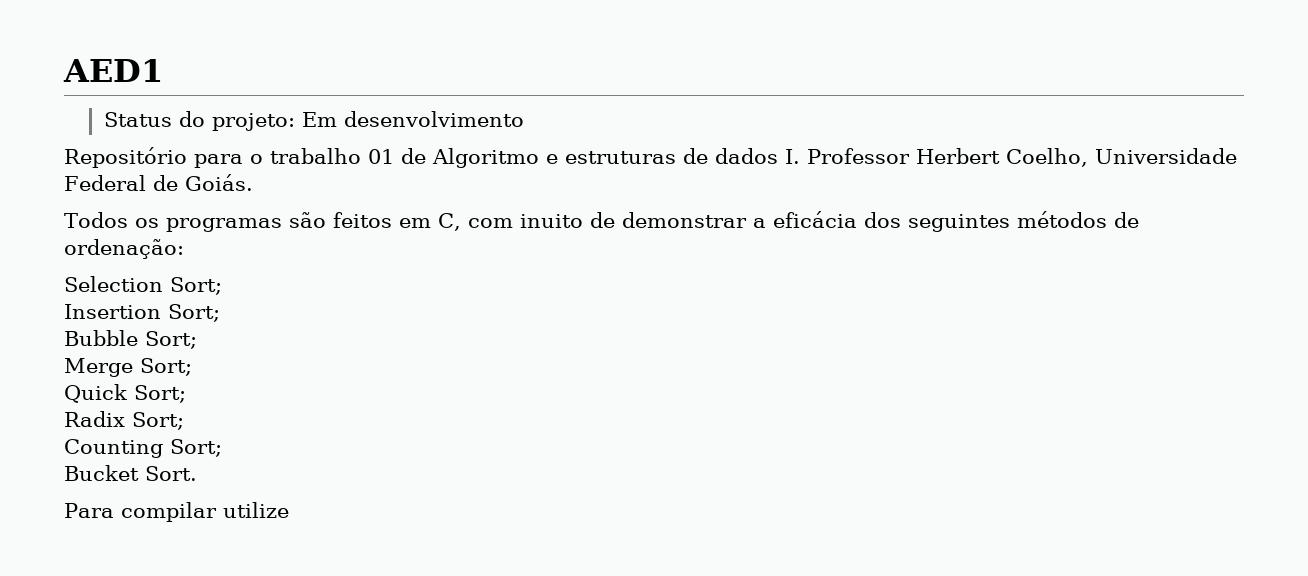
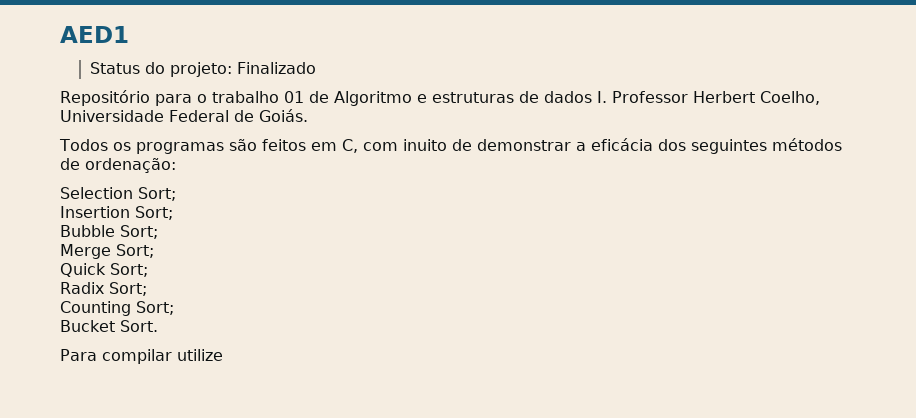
[301,111,524,127] Em desenvolvimento -> [236,62,316,74] Finalizado

